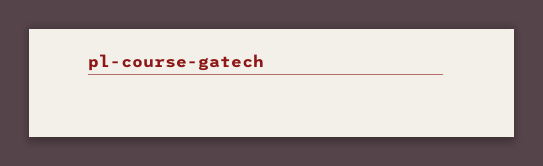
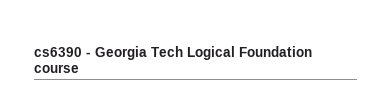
[88,54,264,71] pl-course-gatech -> [34,46,312,60] [34,64,79,73] cs6390 - Georgia Tech Logical Foundation course

